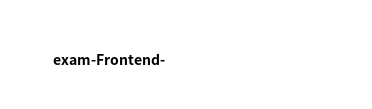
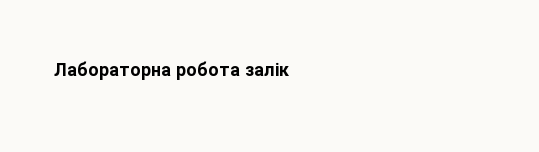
[53,53,165,65] exam-Frontend- -> [54,61,289,80] Лабораторна робота залік

